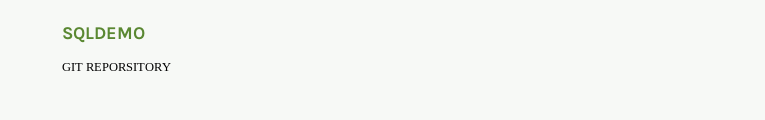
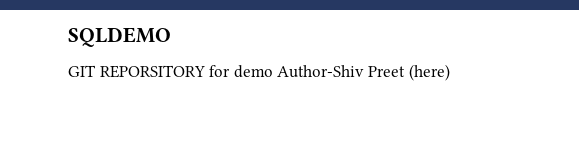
(172, 67) none -> [209,64,450,81] for demo Author-Shiv Preet (here)

